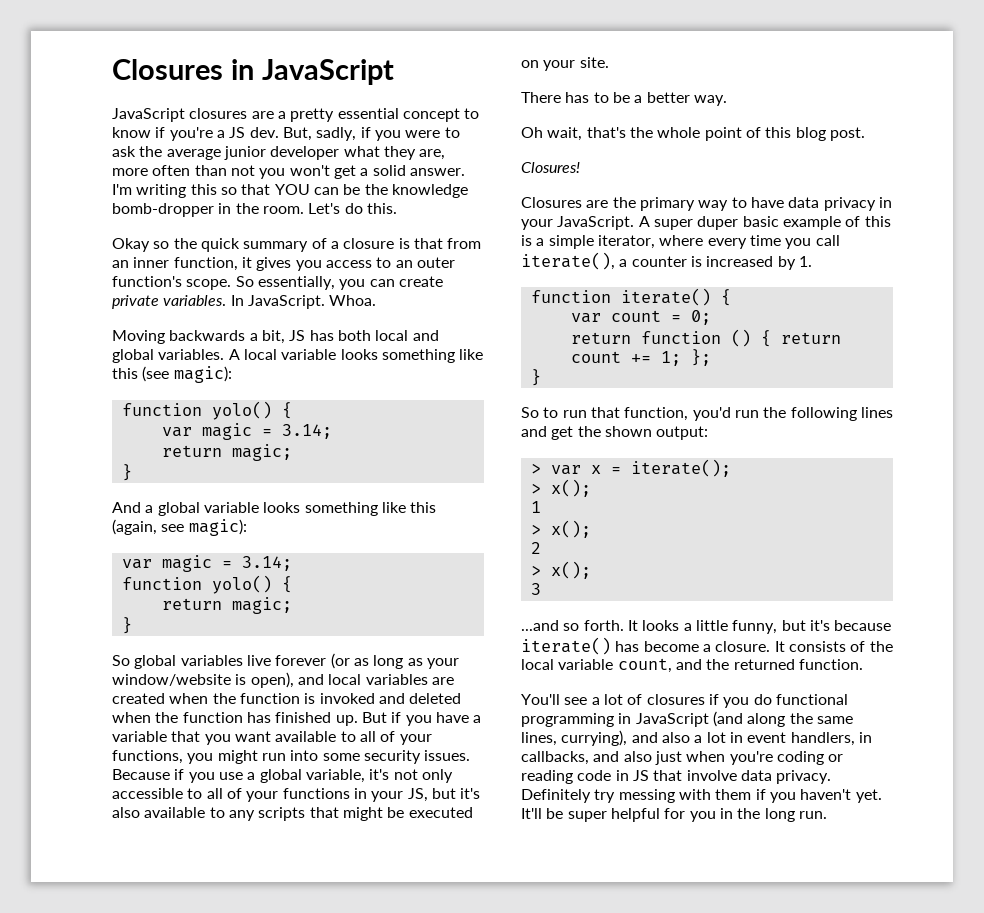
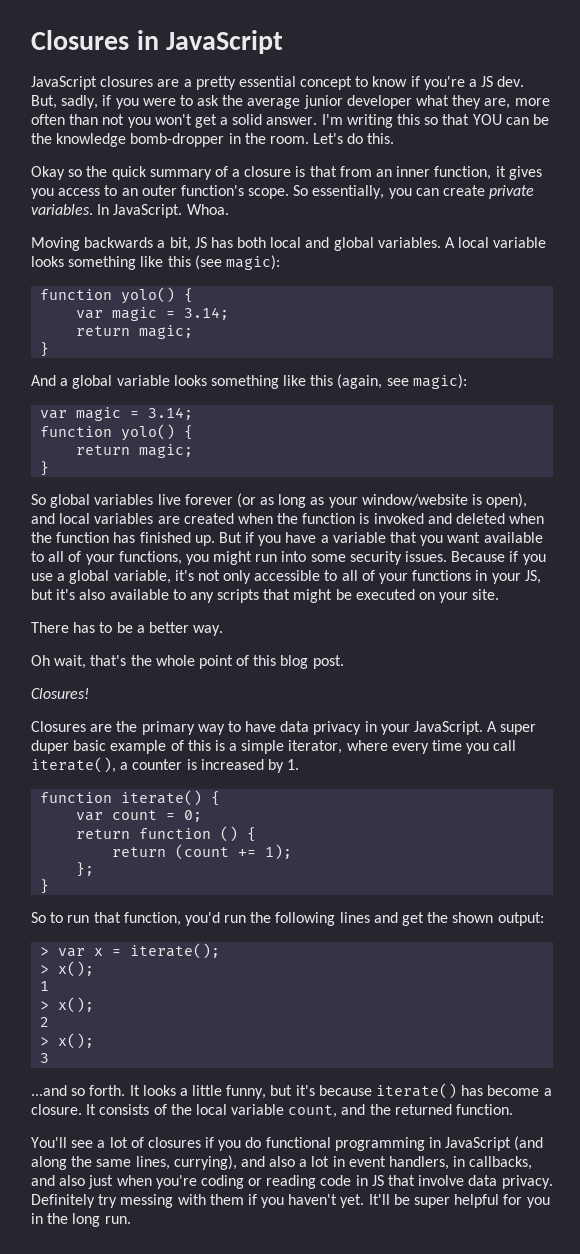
[780,332,841,344] [570,351,681,366] return count += 1; -> [112,844,293,860] // return (count += 1); //

